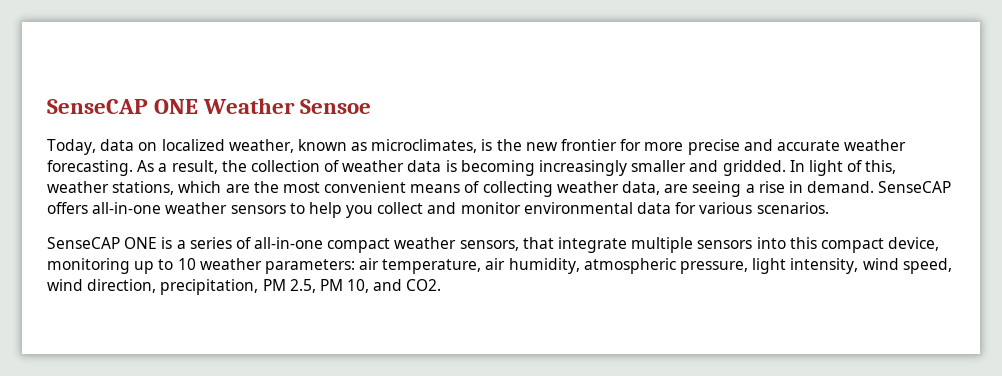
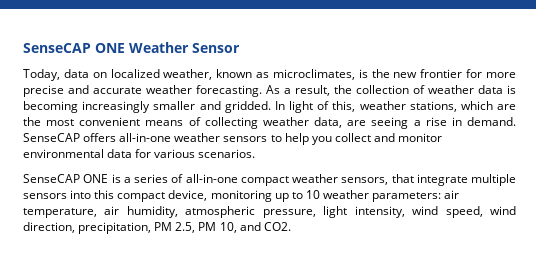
[300,99,372,114] Sensoe -> [192,43,240,53] Sensor

